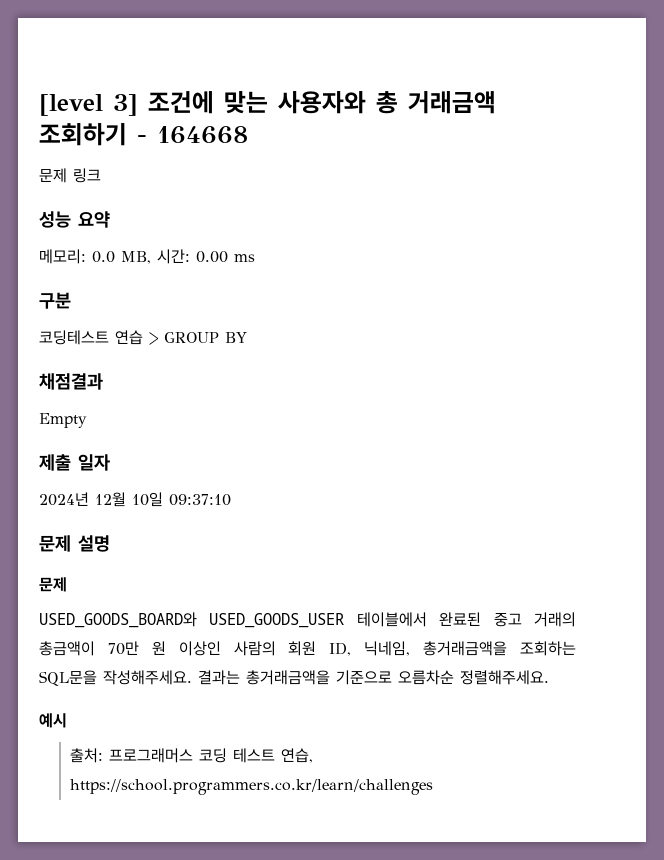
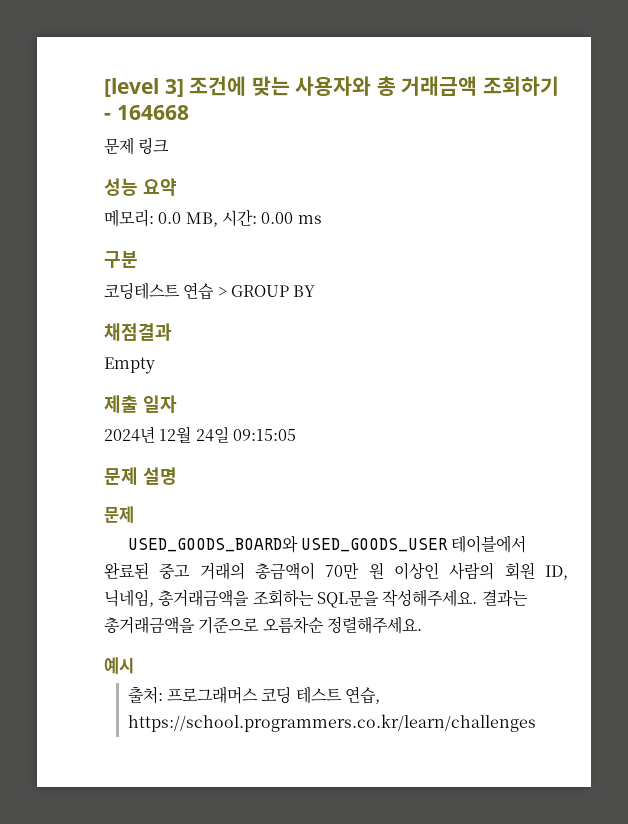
[132,492,231,507] 10일 09:37:10 -> [195,427,296,443] 24일 09:15:05

